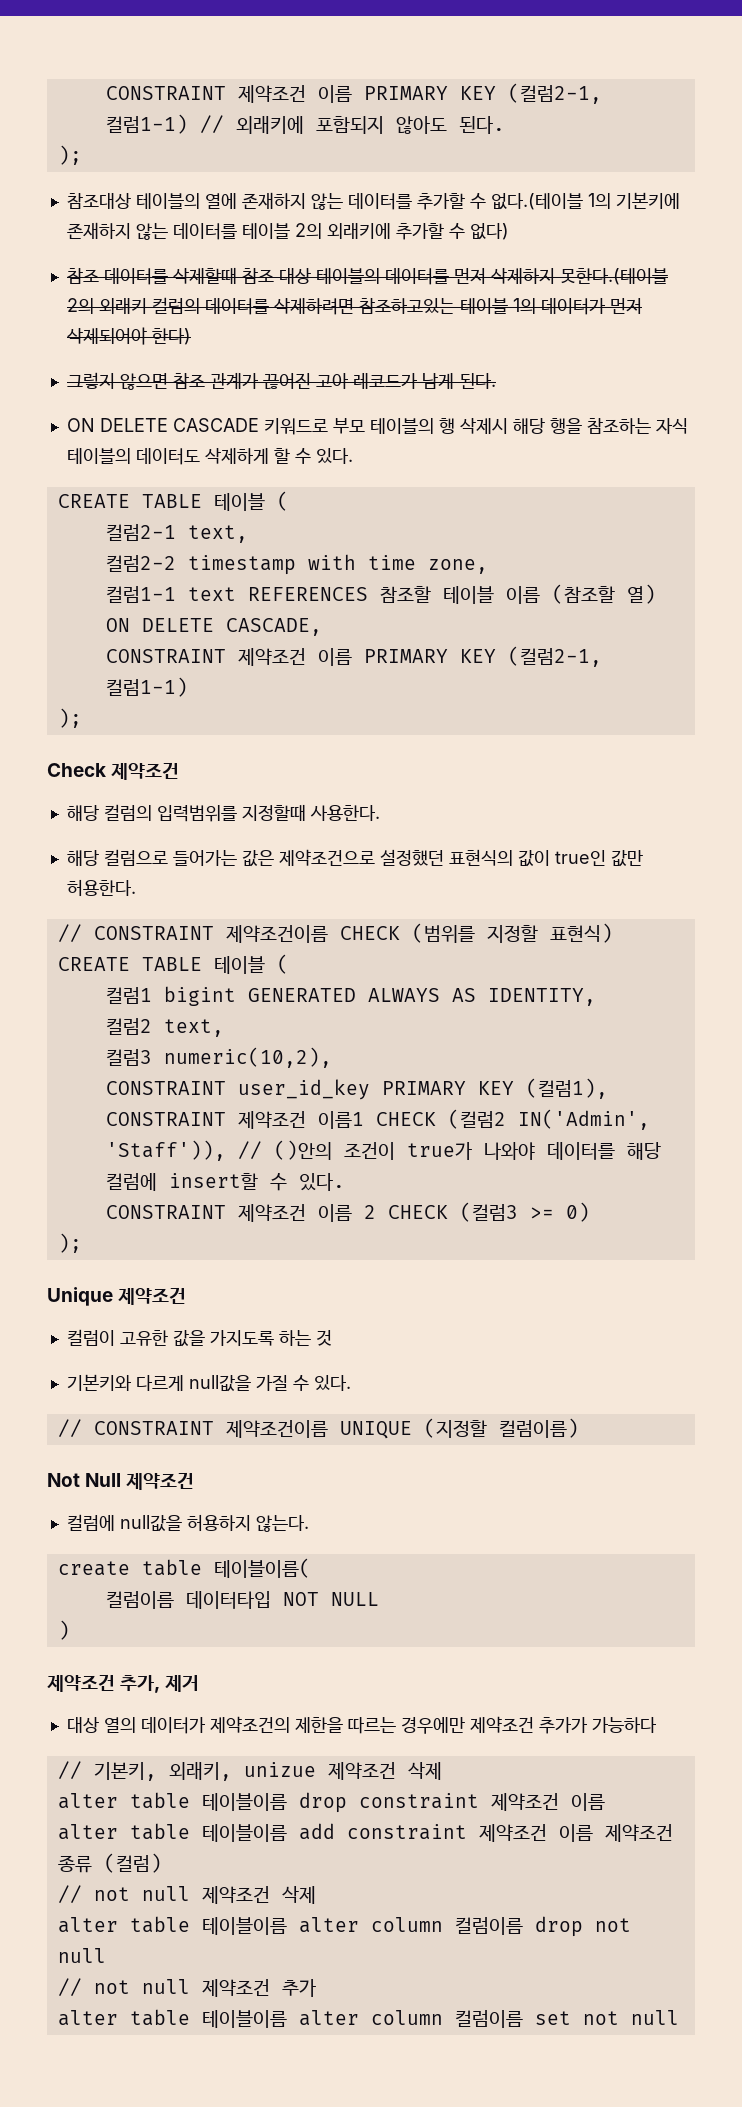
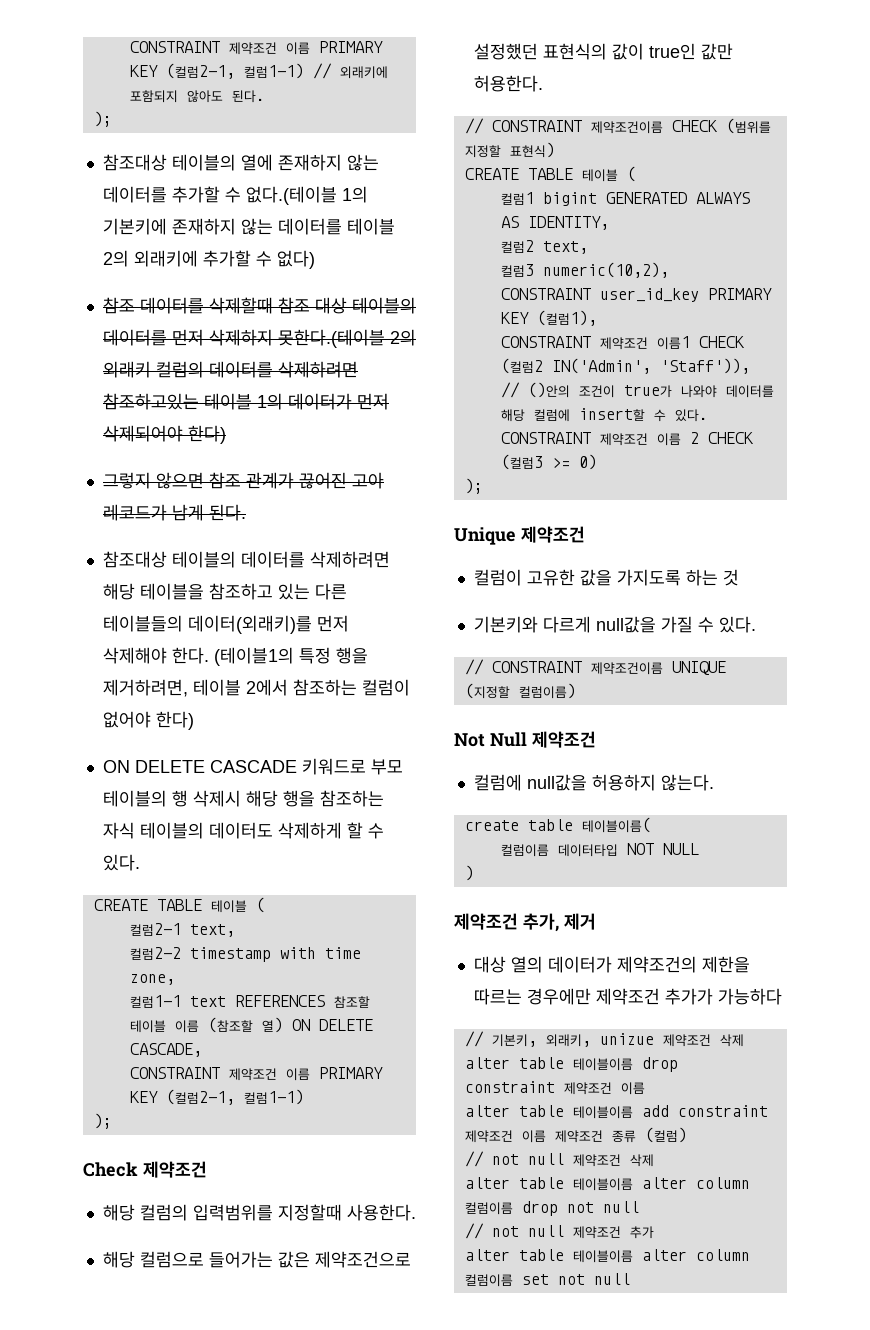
(496, 381) none -> [102,551,390,568] [102,583,347,600] [102,615,349,634] [102,647,368,666] [102,679,410,697] [102,711,194,730] // 참조대상 테이블의 데이터를 삭제하려면 해당 테이블을 참조하고 있는 다른 테이블들의 데이터(외래키)를 먼저 삭제해야 한다. (테이블1의 특정 행을 제거하려면, 테이블 2에서 참조하는 컬럼이 없어야 한다)

